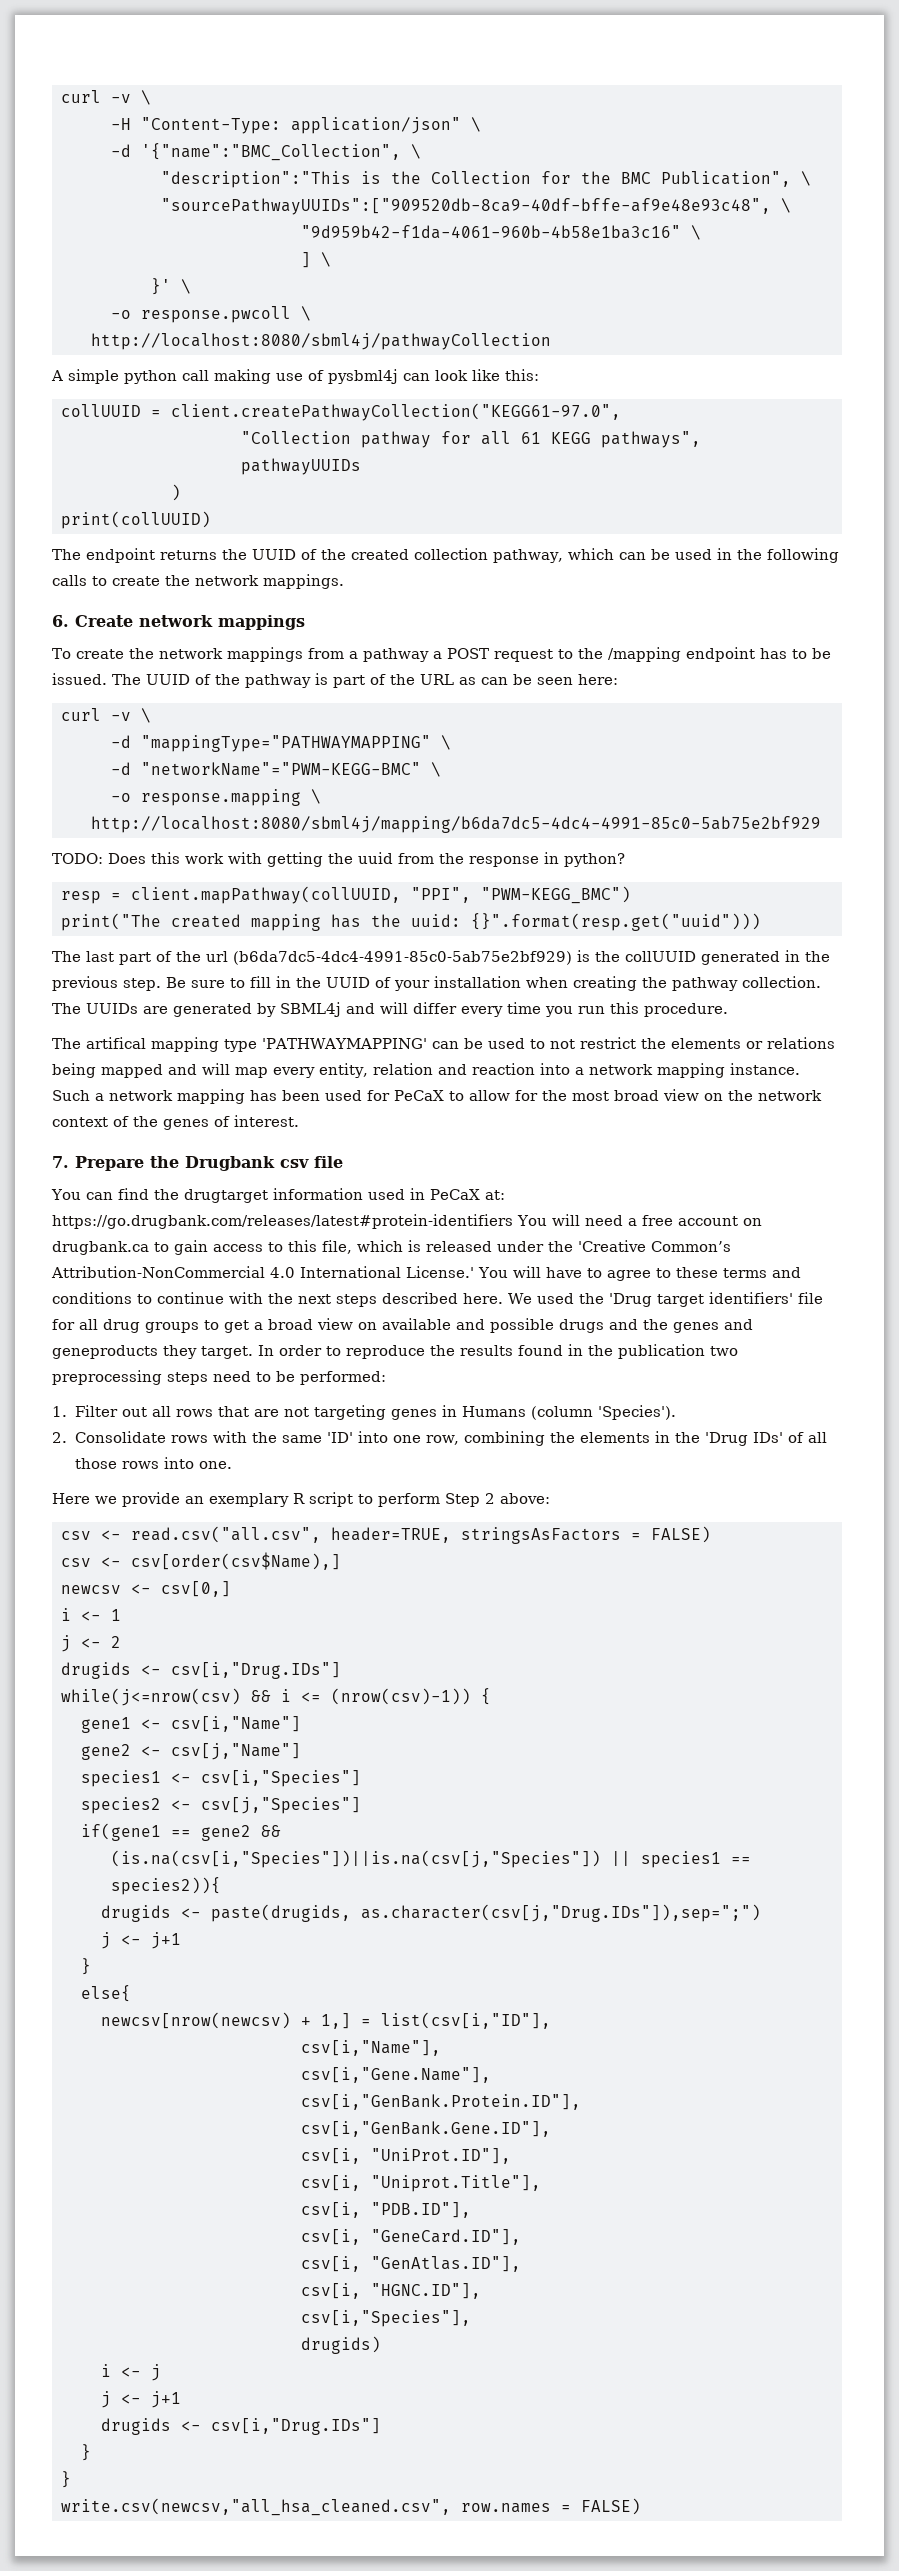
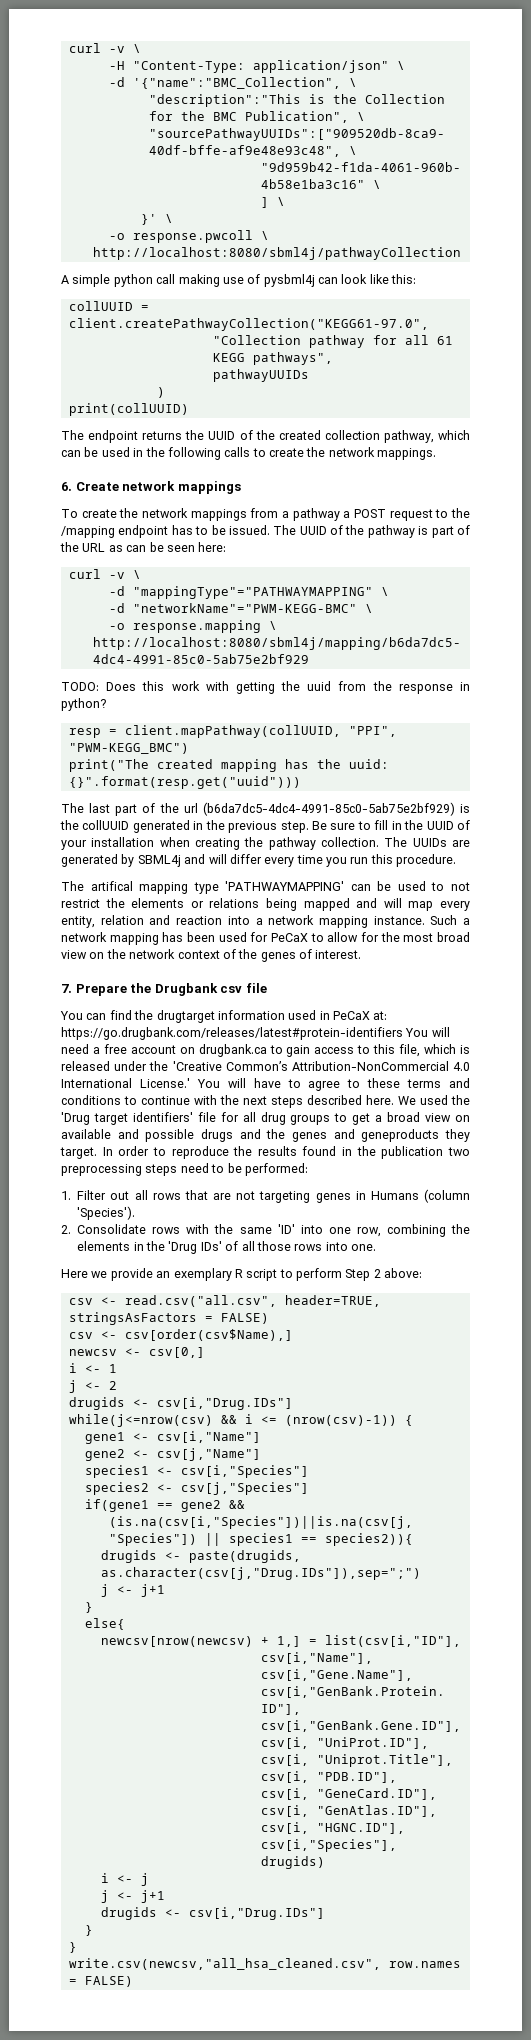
[141,735,431,752] "mappingType="PATHWAYMAPPING" -> [132,586,373,599] "mappingType"="PATHWAYMAPPING"

